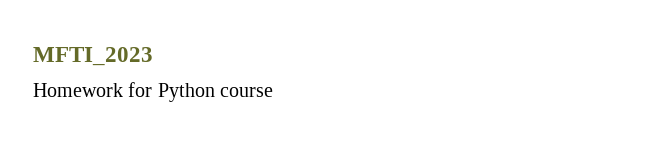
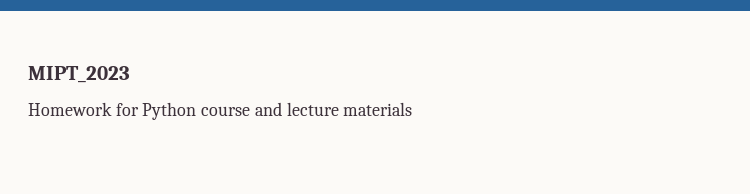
[33,47,153,66] MFTI_2023 -> [28,66,130,83] MIPT_2023
(274, 92) none -> [254,102,413,116] and lecture materials

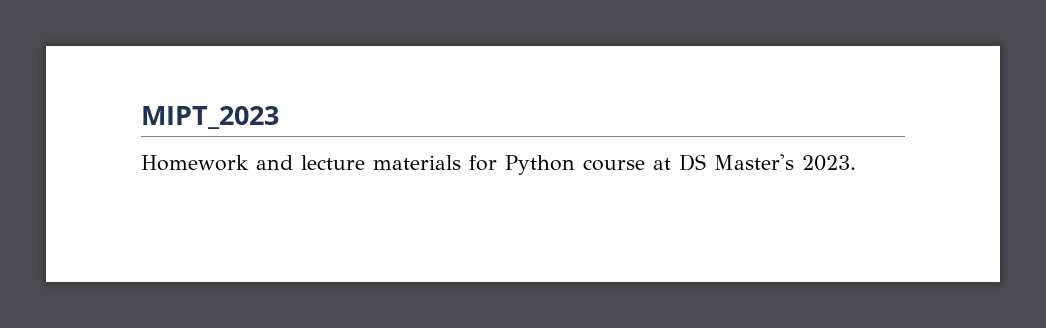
[115,102,413,120] for Python course and lecture materials -> [256,154,856,175] and lecture materials for Python course at DS Master's 2023.

